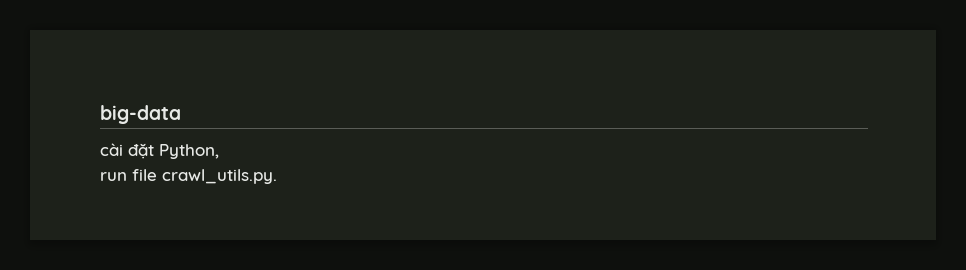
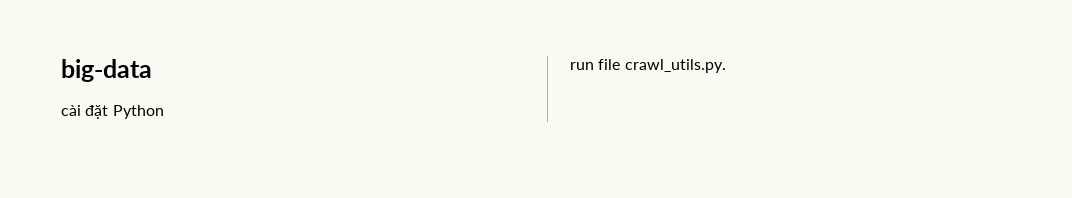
[159,144,219,159] Python, -> [112,105,164,119] Python

